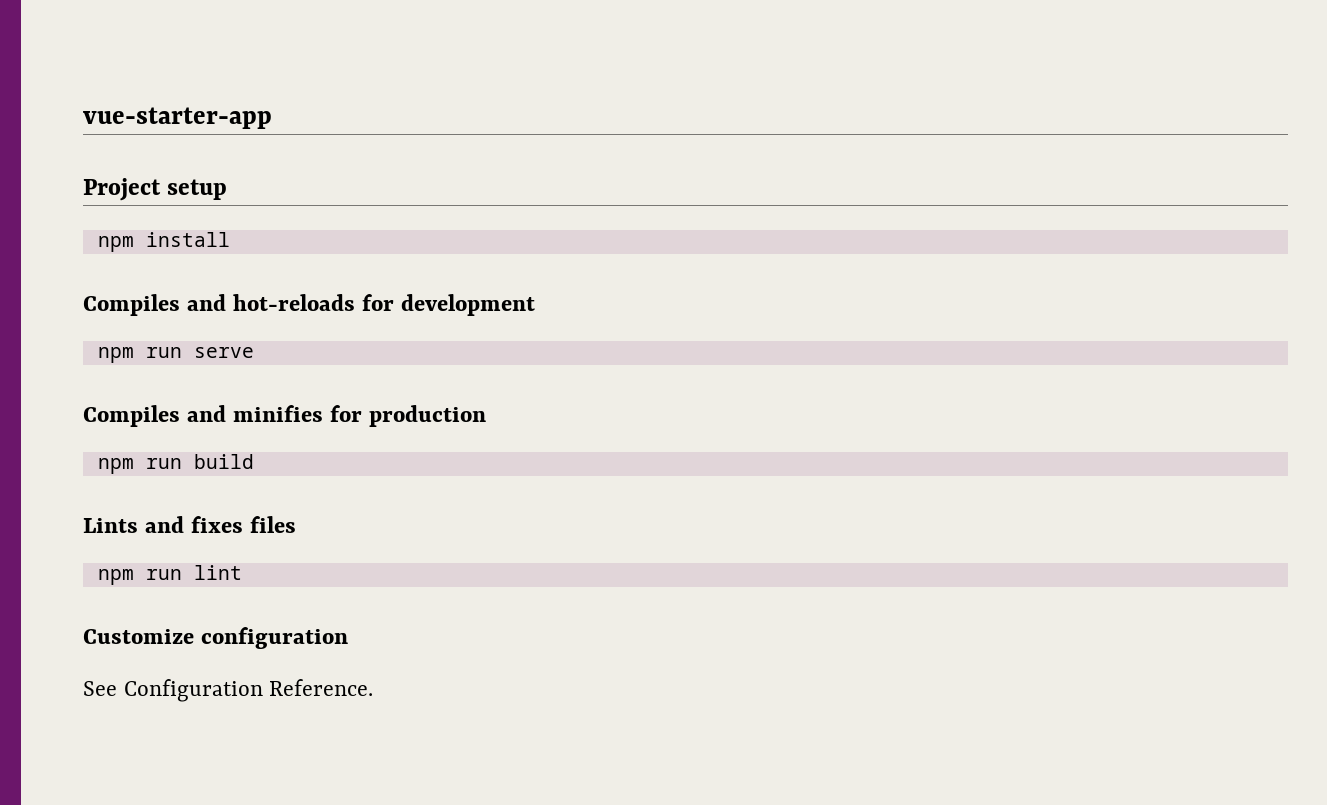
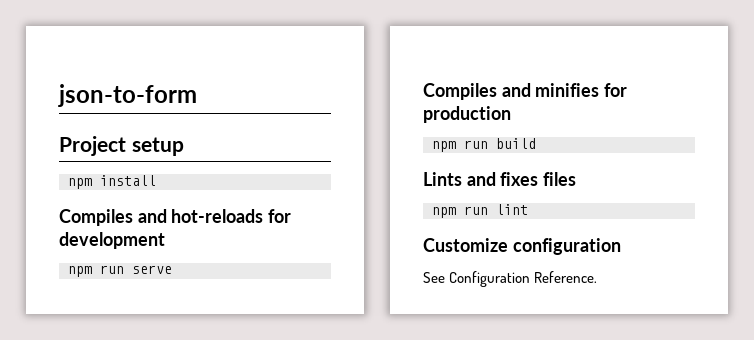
[83,107,272,129] vue-starter-app -> [58,84,197,107] json-to-form

